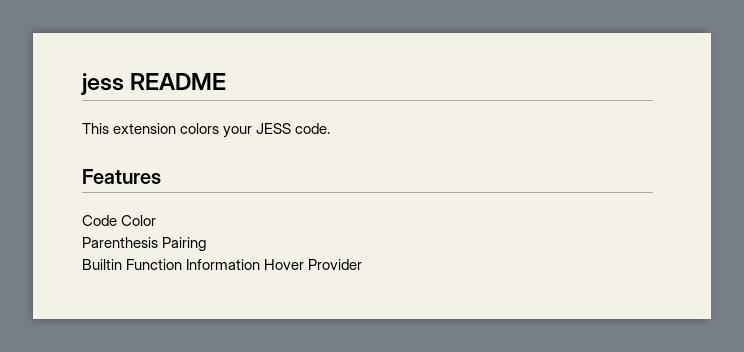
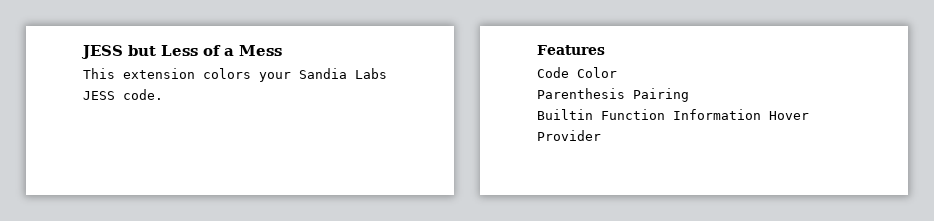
[81,73,227,95] jess README -> [81,45,282,59] JESS but Less of a Mess
(253, 132) none -> [299,68,387,79] Sandia Labs

